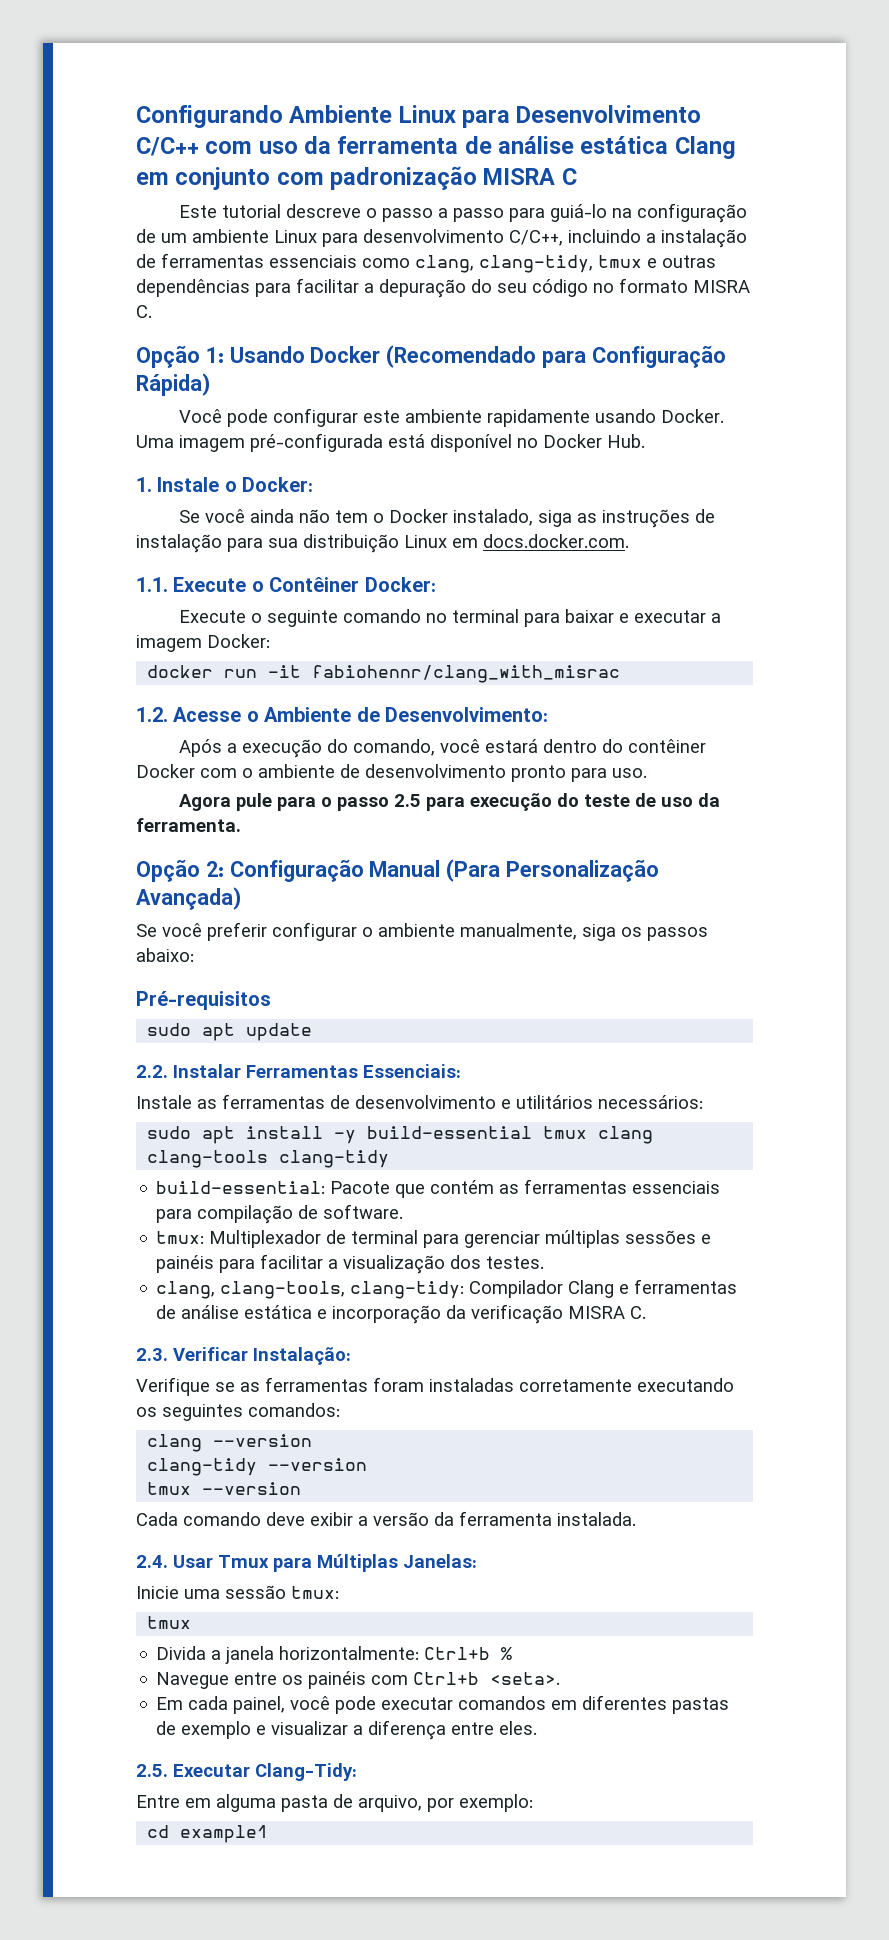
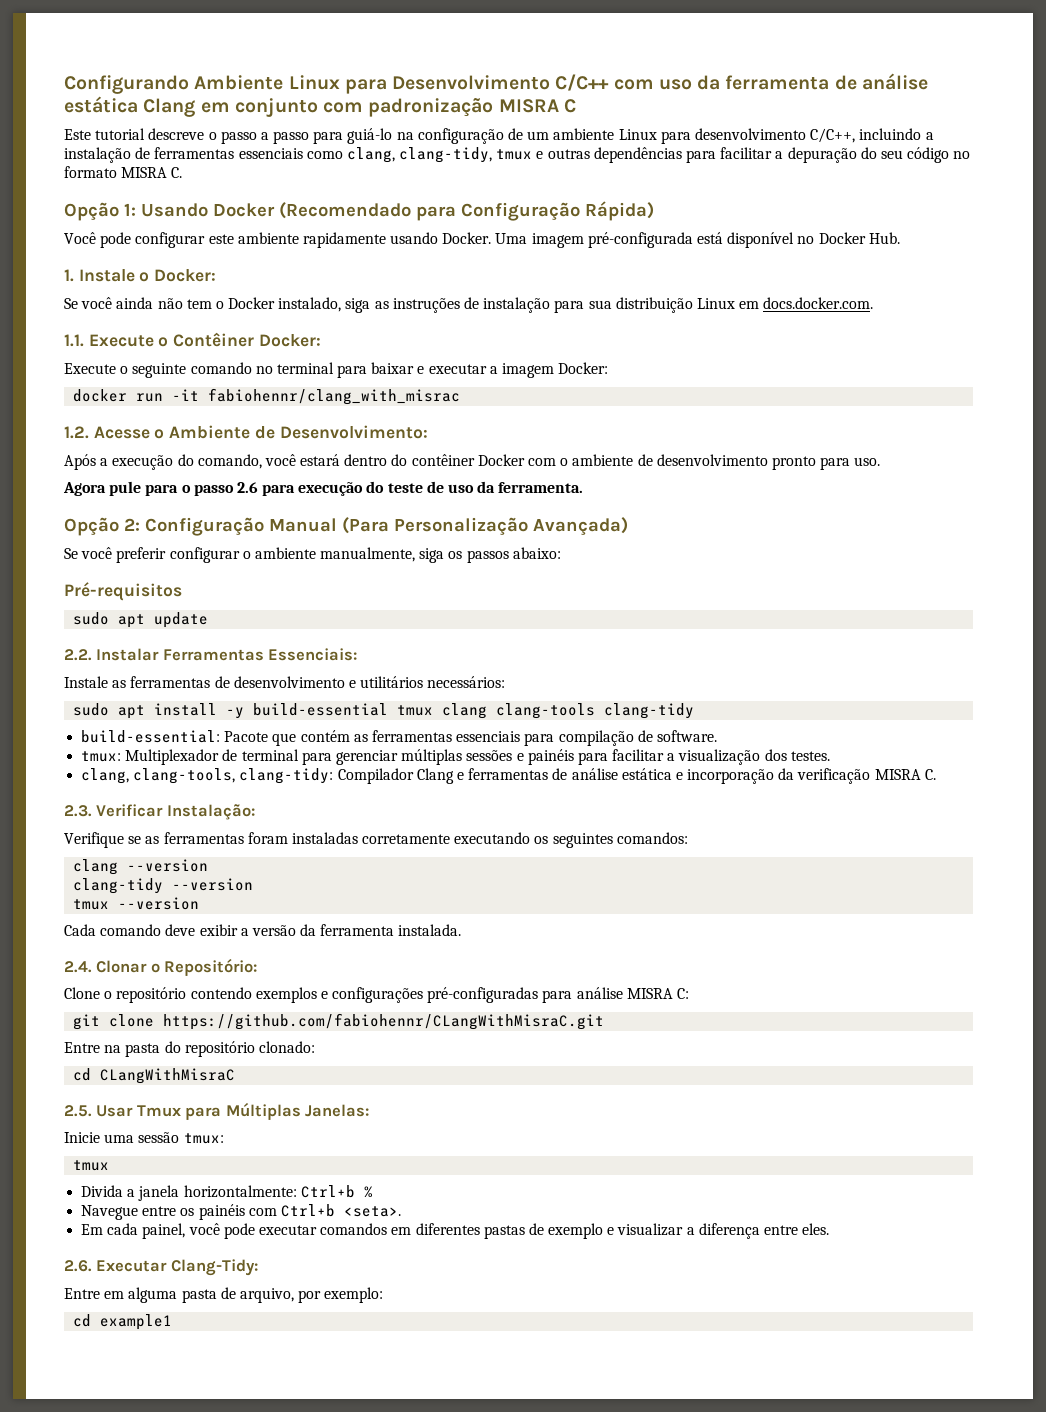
[393,794,421,807] 2.5 -> [236,482,258,493] 2.6
(168, 1561) none -> [96,958,258,976] [64,987,690,1003] [73,1013,605,1030] [64,1041,315,1057] [73,1068,236,1084] [64,1105,92,1117] Clonar o Repositório: // Clone o repositório contendo exemplos e configurações pré-configuradas para análise MISRA C: // git clone https://github.com/fabiohennr/CLangWithMisraC.git // Entre na pasta do repositório clonado: // cd CLangWithMisraC // 2.5.
[136,1764,168,1777] 2.5. -> [64,1260,92,1272] 2.6.

